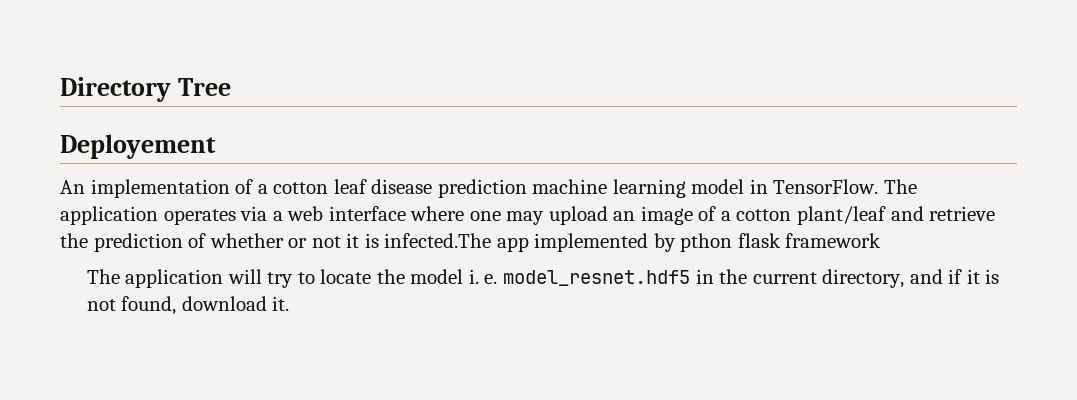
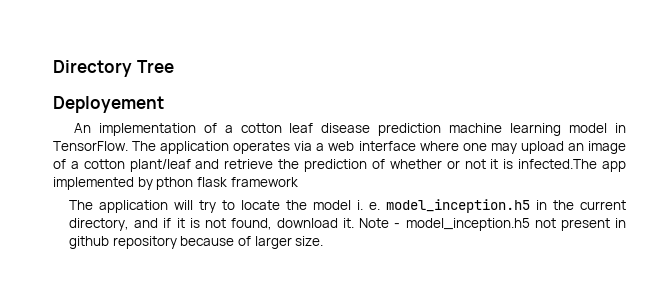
[502,270,690,286] model_resnet.hdf5 -> [386,199,531,213] model_inception.h5
(290, 303) none -> [359,218,627,231] [69,236,324,249] Note - model_inception.h5 not present in github repository because of larger size.

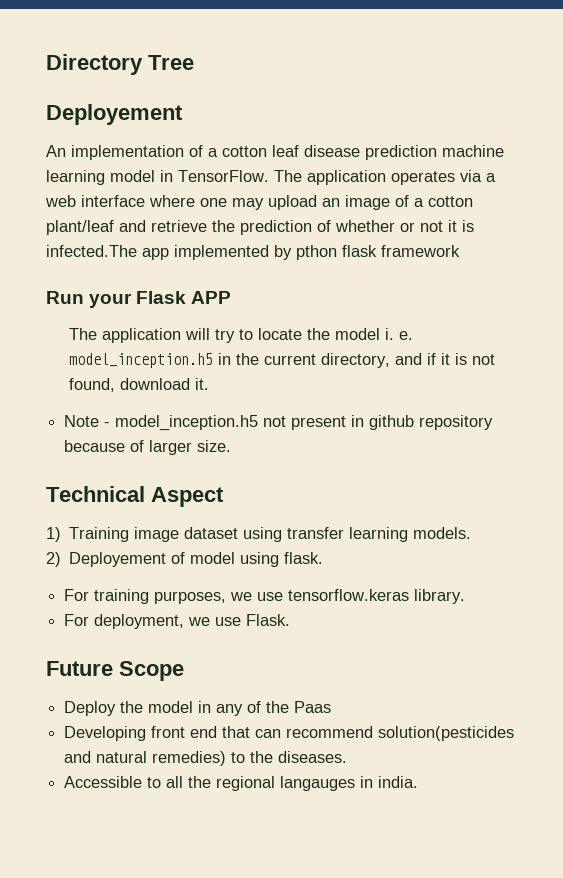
(298, 182) none -> [46,291,232,308] // Run your Flask APP
(355, 223) none -> (209, 384) //
(324, 241) none -> [46,486,224,507] [46,527,472,542] [46,552,324,567] [64,589,466,604] [64,614,291,629] [46,661,184,681] [64,701,332,716] [64,726,515,741] [64,751,348,766] [64,776,419,791] // Technical Aspect // 1) Training image dataset using transfer learning models. // 2) Deployement of model using flask. // For training purposes, we use tensorflow.keras library. // For deployment, we use Flask. // Future Scope // Deploy the model in any of the Paas // Developing front end that can recommend solution(pesticides and natural remedies) to the diseases. // Accessible to all the regional langauges in india.

